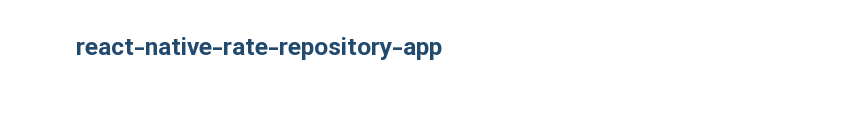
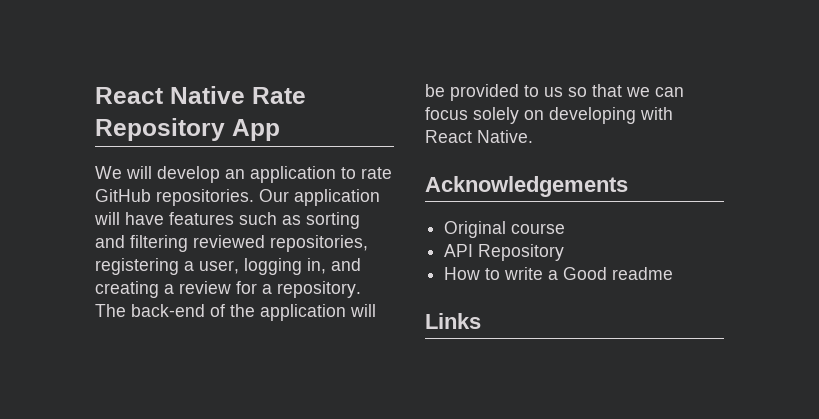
[76,37,442,60] react-native-rate-repository-app -> [95,86,306,104] [95,118,280,141] [95,166,392,183] [95,189,380,206] [94,212,360,229] [95,235,368,252] [95,258,361,275] [95,281,361,298] [95,304,376,321] [425,84,684,101] [425,107,673,124] [425,130,533,143] [425,176,628,197] [444,221,566,238] [444,244,565,261] [444,267,674,280] [425,313,481,329] React Native Rate Repository App // We will develop an application to rate GitHub repositories. Our application will have features such as sorting and filtering reviewed repositories, registering a user, logging in, and creating a review for a repository. The back-end of the application will be provided to us so that we can focus solely on developing with React Native. // Acknowledgements // Original course // API Repository // How to write a Good readme // Links

